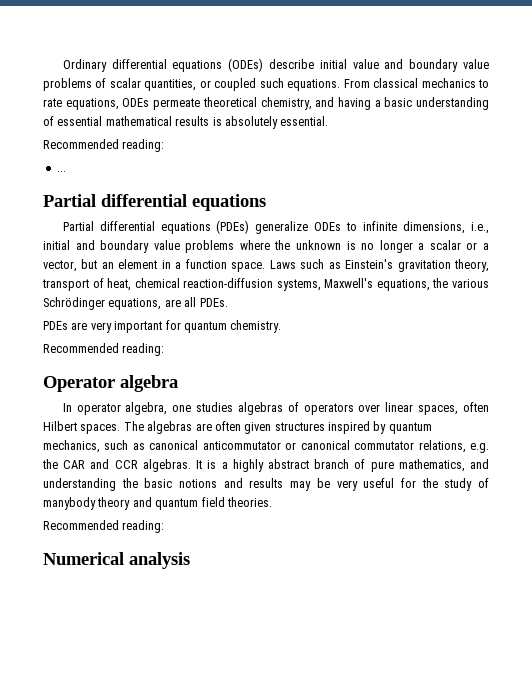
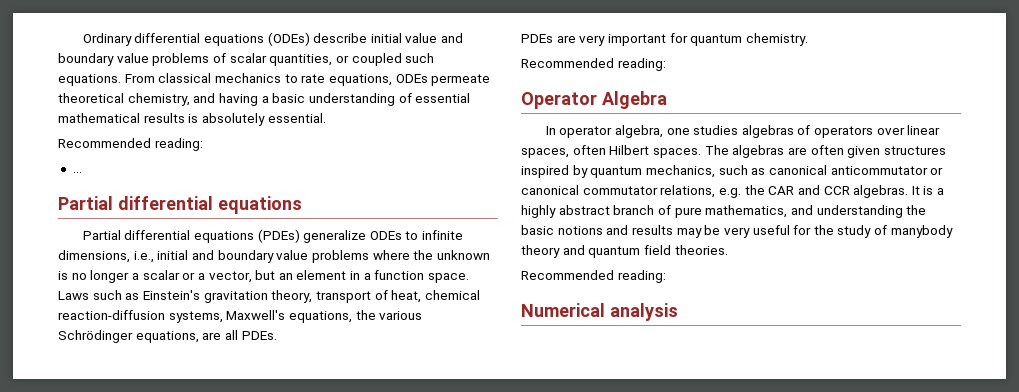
[120,375,178,392] algebra -> [601,91,667,109] Algebra

